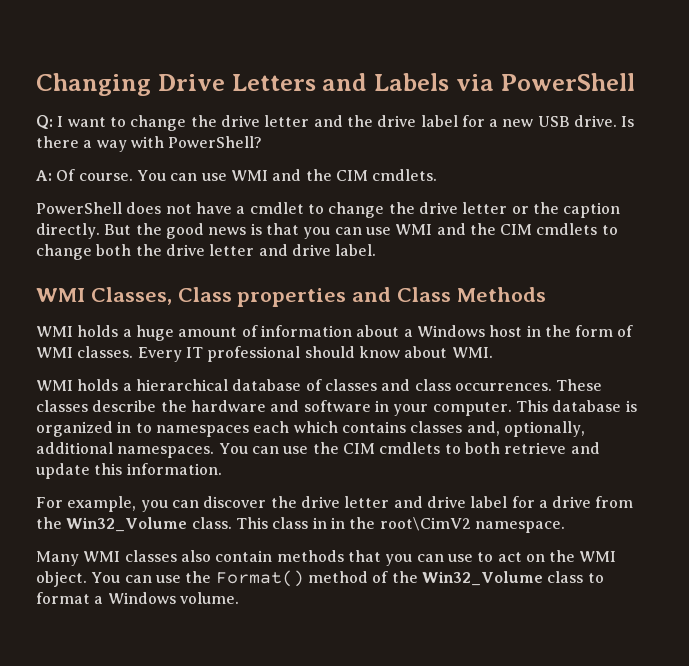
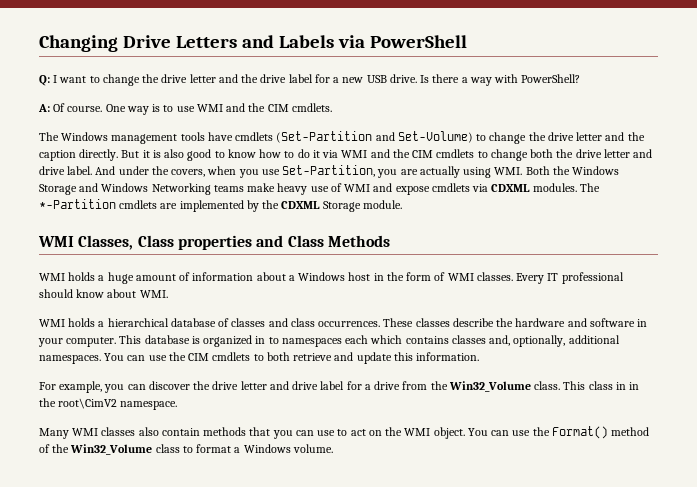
[136,170,198,181] You can -> [105,104,174,115] One way is to
[36,202,529,218] PowerShell does not have a cmdlet to change the drive letter or -> [39,131,625,144] The Windows management tools have cmdlets (Set-Partition and Set-Volume) to change the drive letter and
[135,223,391,239] the good news is that you can use -> [142,149,339,161] it is also good to know how to do it via
(377, 250) none -> [95,165,620,178] [39,183,600,195] [39,199,402,212] And under the covers, when you use Set-Partition, you are actually using WMI. Both the Windows Storage and Windows Networking teams make heavy use of WMI and expose cmdlets via CDXML modules. The *-Partition cmdlets are implemented by the CDXML Storage module.

